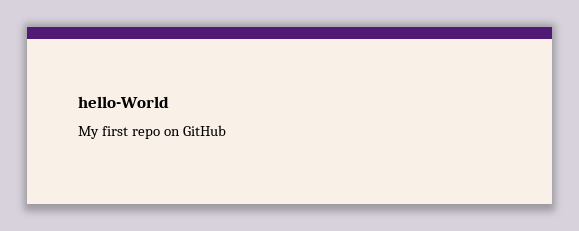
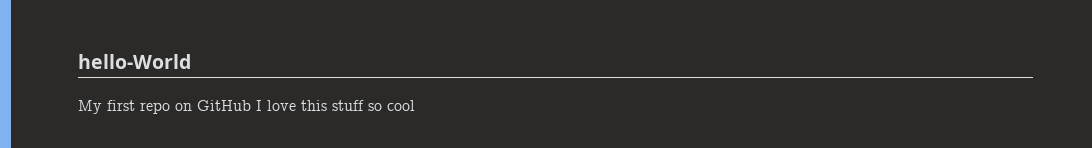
(226, 130) none -> [256,100,415,111] I love this stuff so cool

